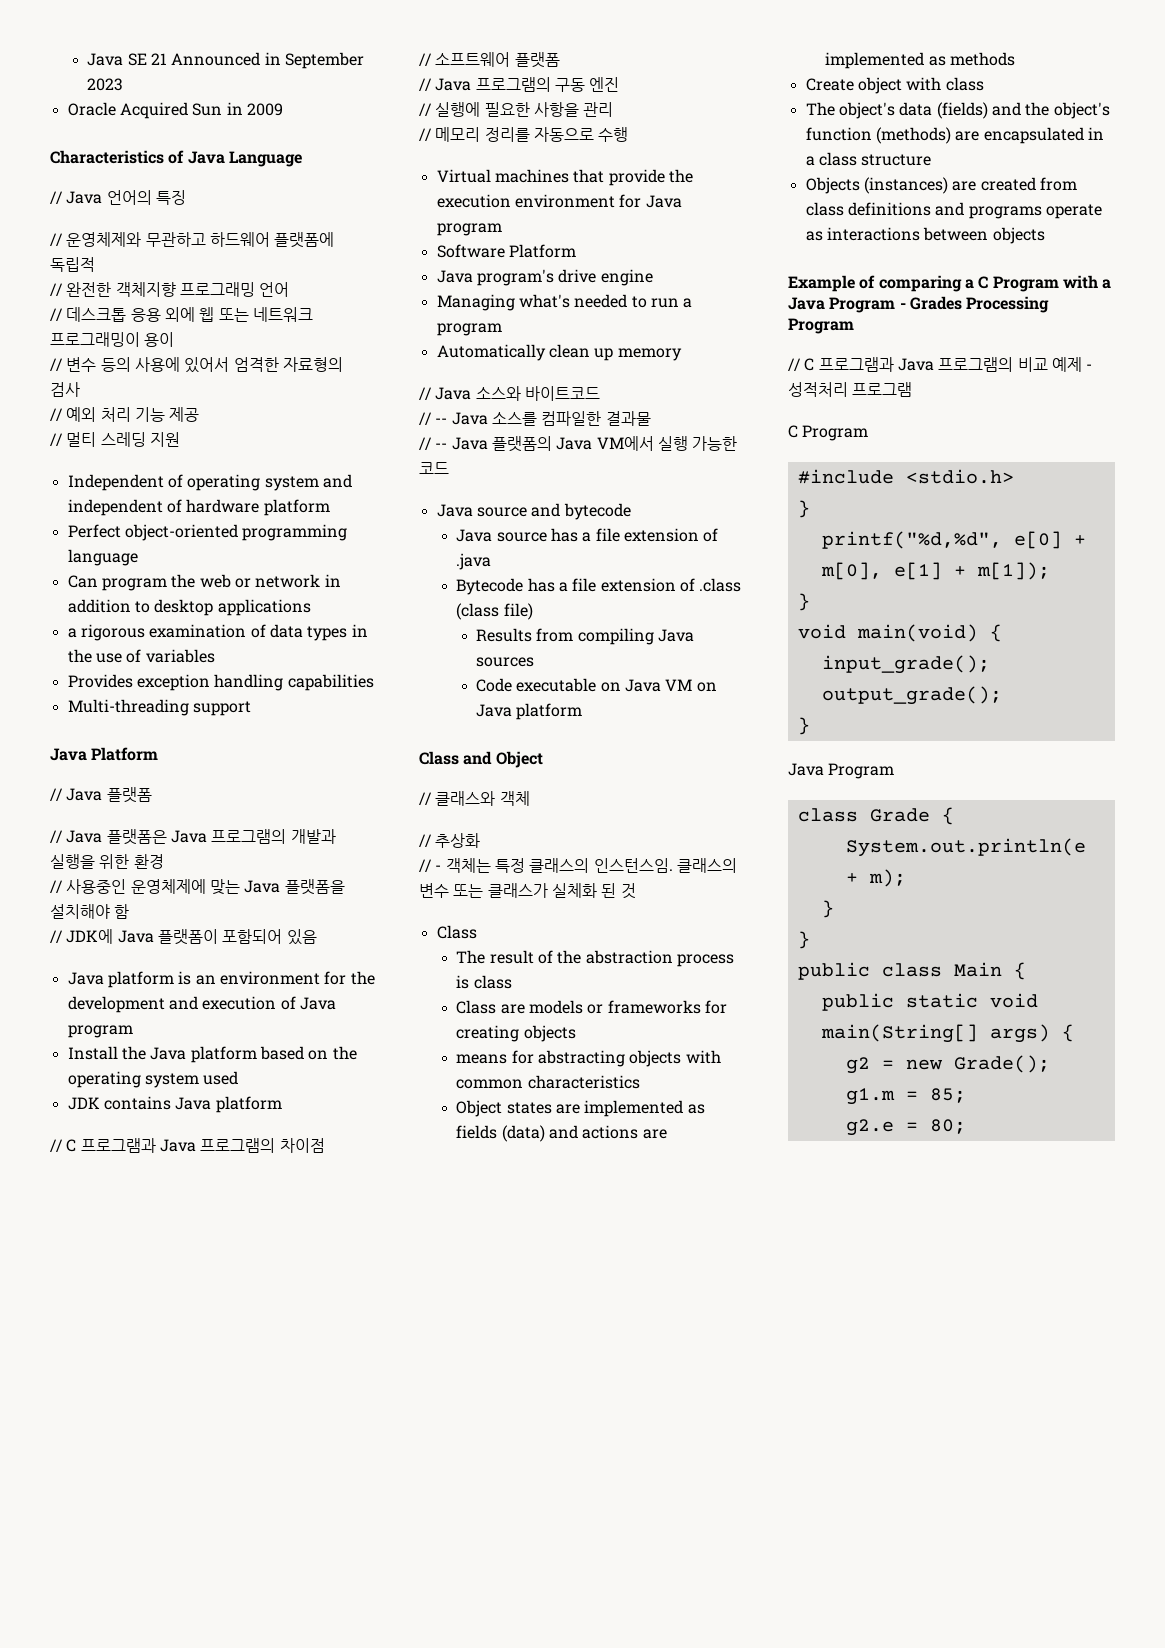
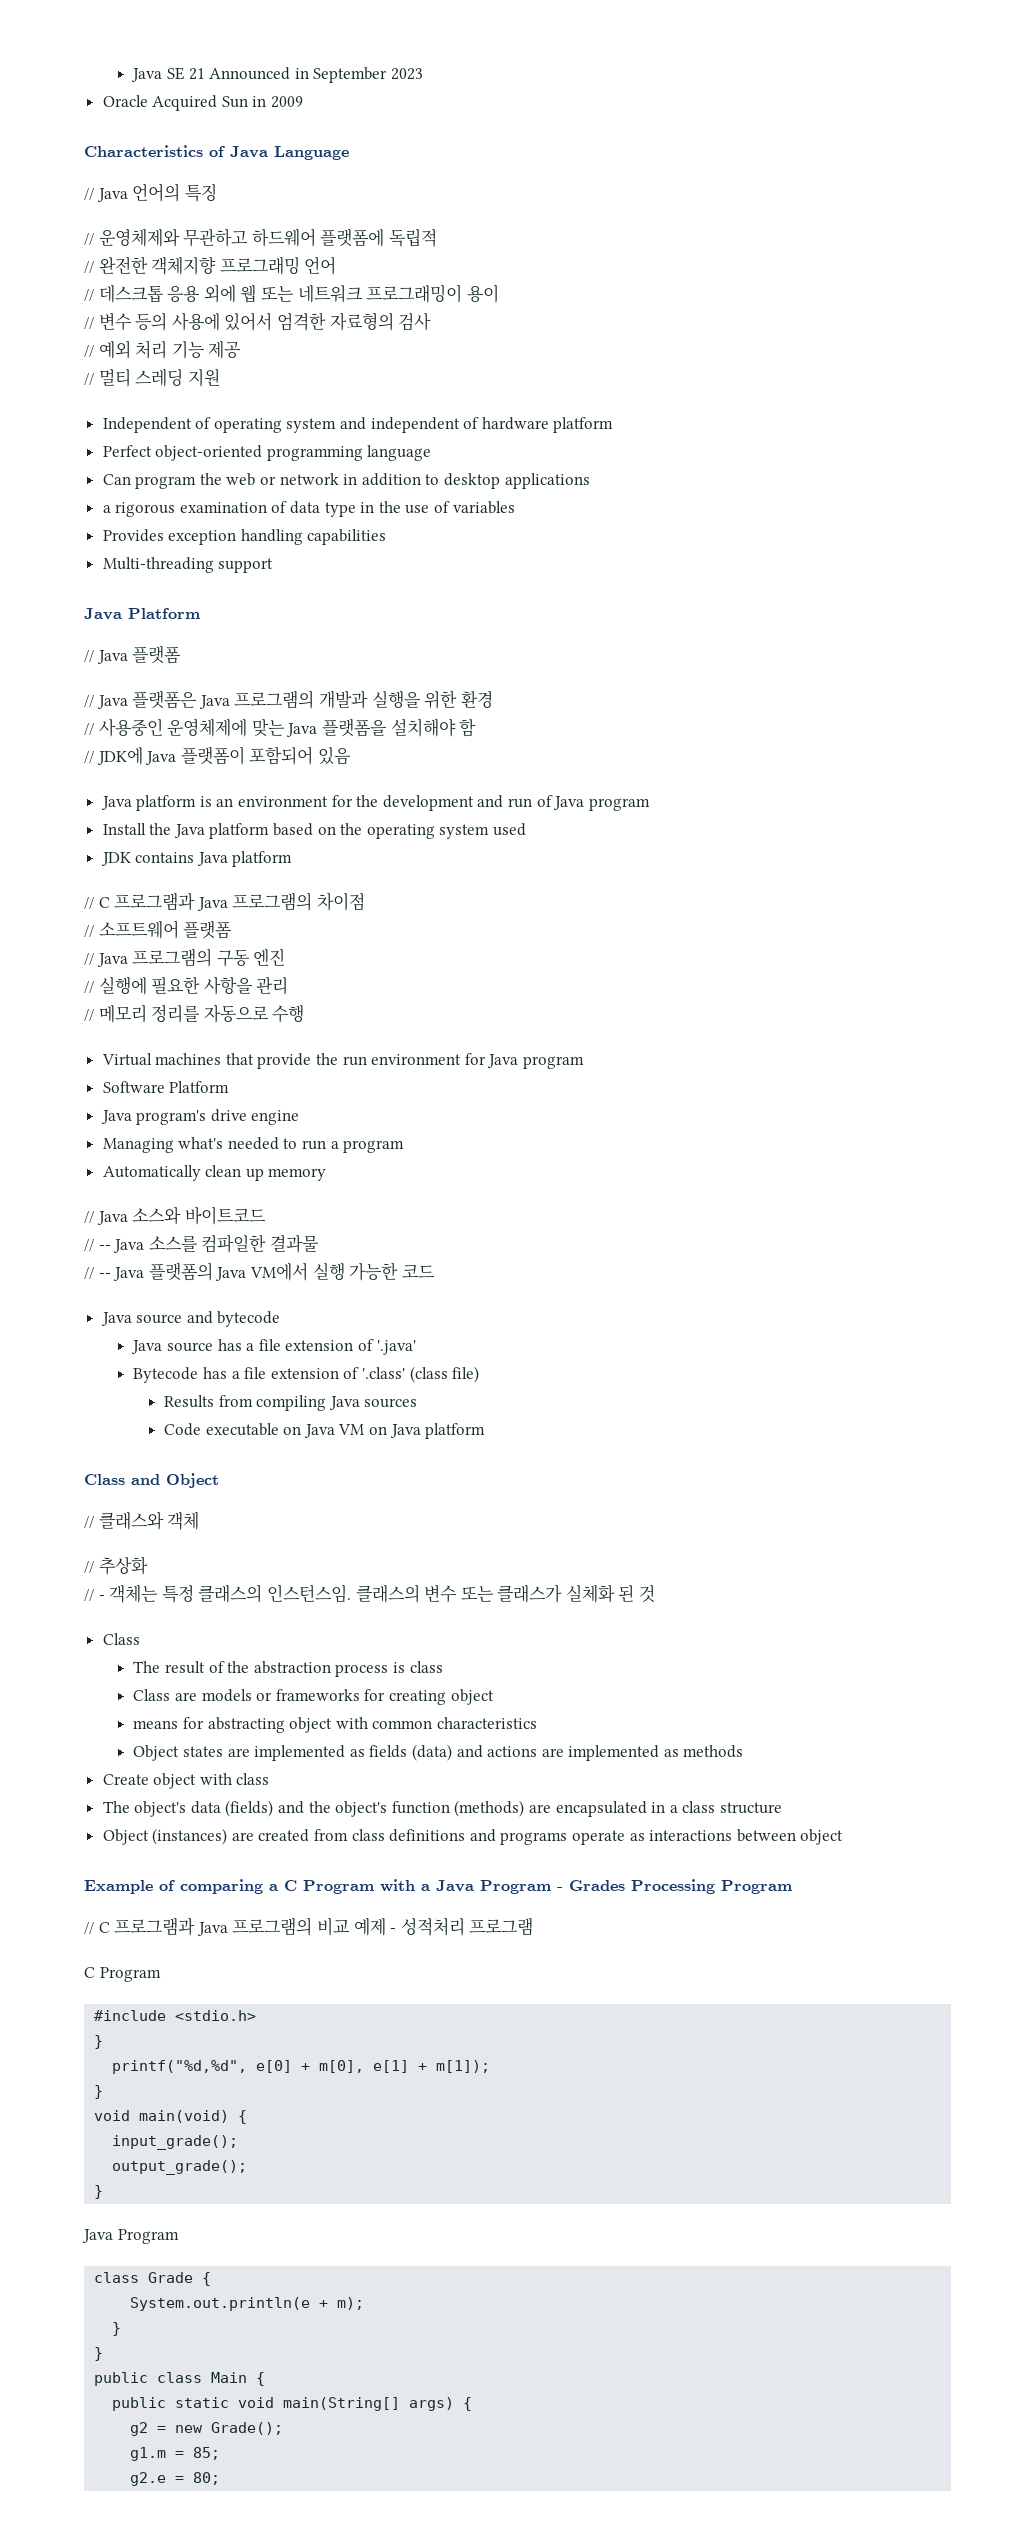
[307,626,348,641] types -> [324,502,356,517] type
[202,996,277,1010] execution -> [508,798,533,808] run
[436,194,511,208] execution -> [342,1056,367,1066] run
[456,553,492,570] .java -> [376,1340,416,1355] '.java'
[699,578,742,592] .class -> [361,1367,405,1379] '.class'
[523,1025,576,1042] objects -> [450,1689,494,1705] object
[629,1050,682,1067] objects -> [289,1717,333,1733] object
[805,177,860,194] Objects -> [102,1829,149,1845] Object
[992,227,1045,244] objects -> [800,1829,844,1845] object

